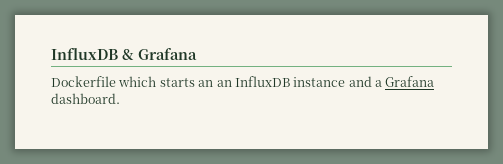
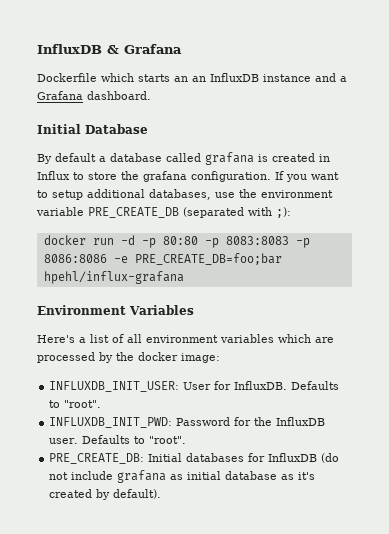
(120, 98) none -> [37,124,148,134] [37,152,330,165] [37,171,339,182] [37,189,333,200] [36,207,291,218] [43,235,310,248] [43,253,282,265] [43,271,184,284] [37,305,194,315] [37,334,334,343] [37,352,220,363] [49,381,340,392] [49,400,102,408] [49,417,326,428] [49,435,187,444] [49,453,340,464] [49,470,316,483] [49,489,162,500] // Initial Database // By default a database called grafana is created in Influx to store the grafana configuration. If you want to setup additional databases, use the environment variable PRE_CREATE_DB (separated with ;): // docker run -d -p 80:80 -p 8083:8083 -p 8086:8086 -e PRE_CREATE_DB=foo;bar hpehl/influx-grafana // Environment Variables // Here's a list of all environment variables which are processed by the docker image: // INFLUXDB_INIT_USER: User for InfluxDB. Defaults to "root". // INFLUXDB_INIT_PWD: Password for the InfluxDB user. Defaults to "root". // PRE_CREATE_DB: Initial databases for InfluxDB (do not include grafana as initial database as it's created by default).

